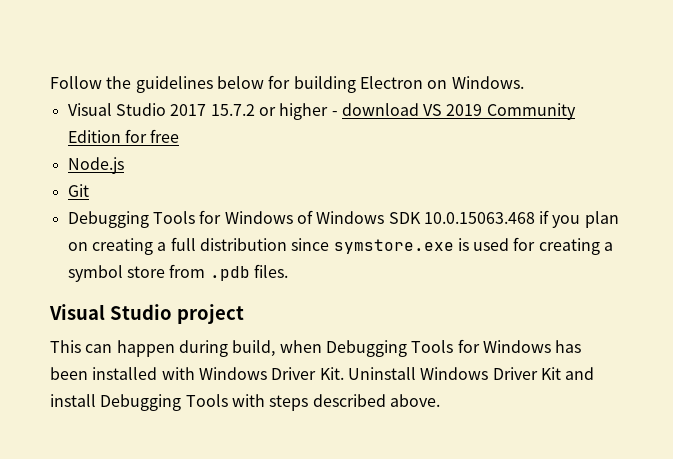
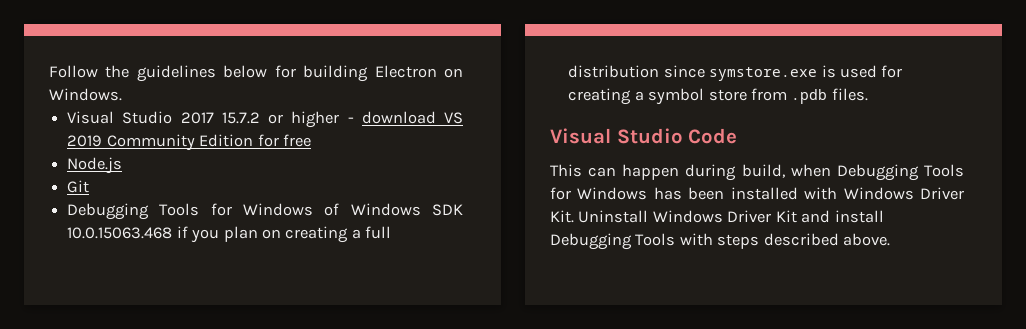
[176,304,244,324] project -> [688,128,738,144] Code

